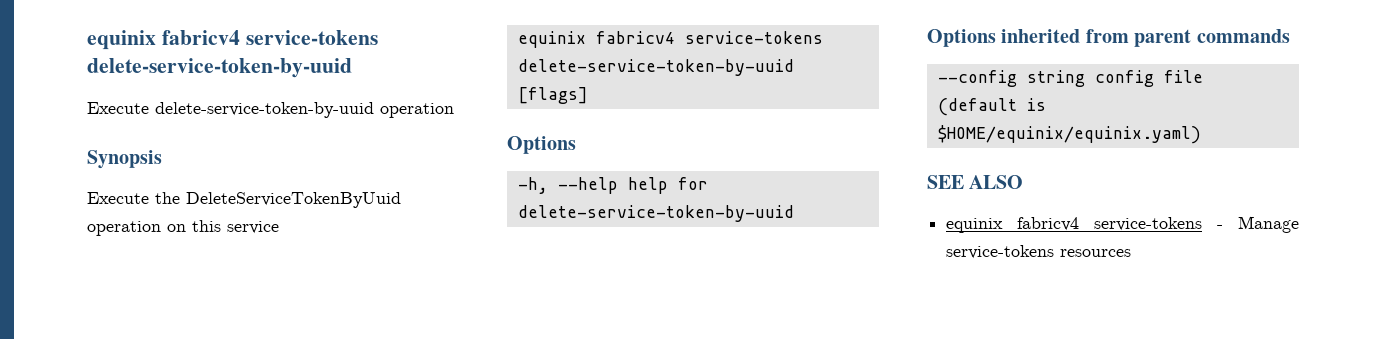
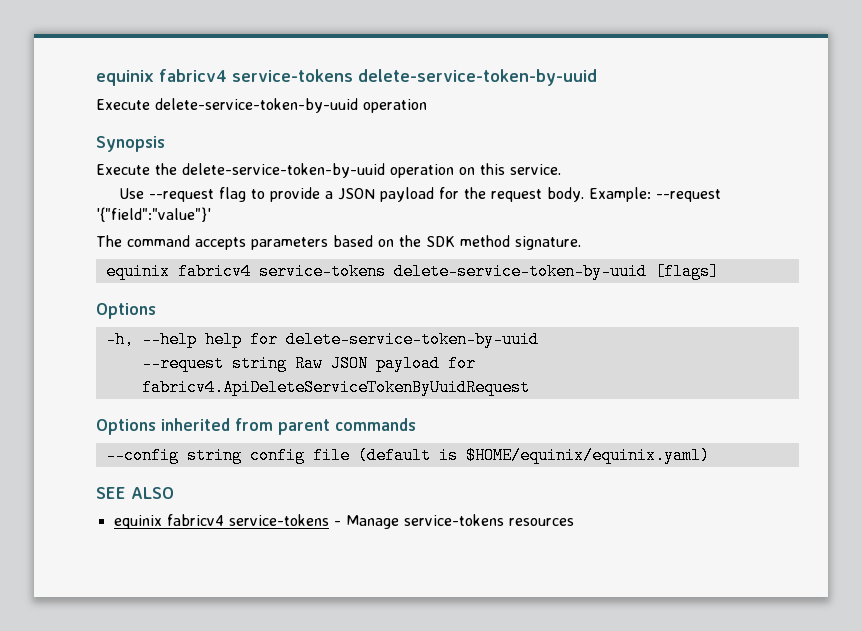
[186,192,401,208] DeleteServiceTokenByUuid -> [182,163,385,178] delete-service-token-by-uuid
[227,221,279,234] service -> [510,164,561,175] [119,187,722,202] [96,207,211,222] [96,235,581,250] service. // Use --request flag to provide a JSON payload for the request body. Example: --request '{"field":"value"}' // The command accepts parameters based on the SDK method signature.
(794, 213) none -> [141,355,476,372] [141,379,530,396] // --request string Raw JSON payload for fabricv4.ApiDeleteServiceTokenByUuidRequest

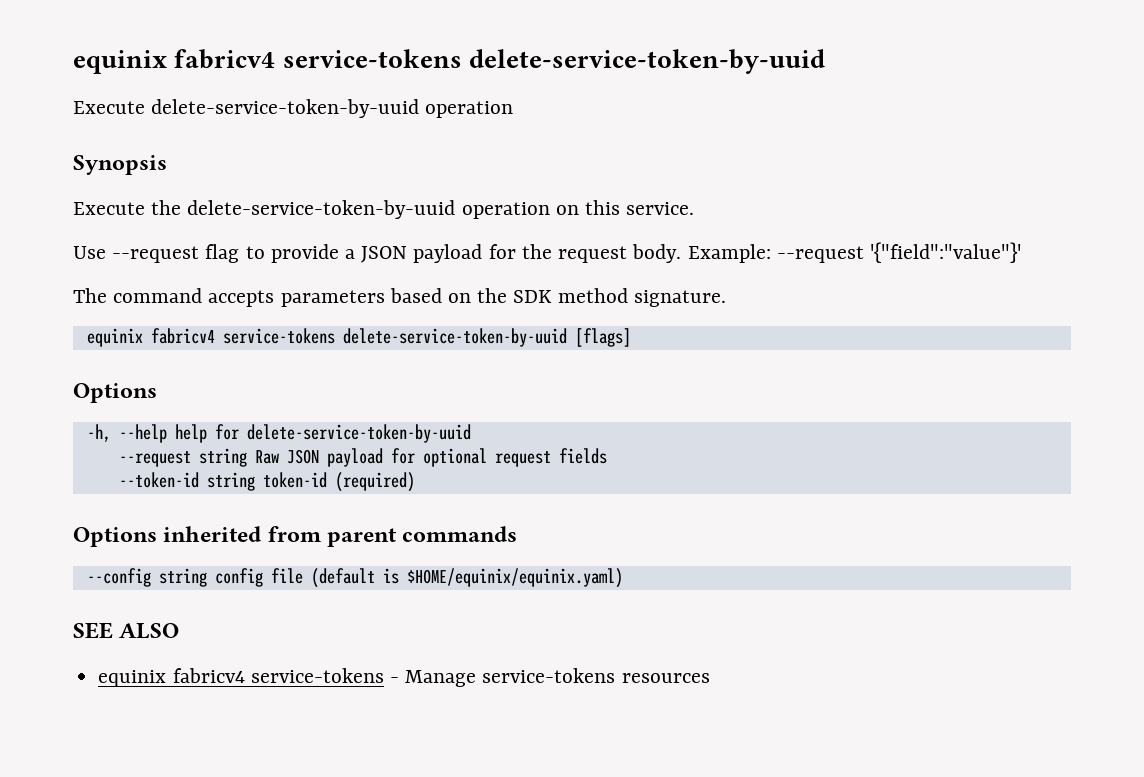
[141,379,530,396] fabricv4.ApiDeleteServiceTokenByUuidRequest -> [422,448,607,467] [118,472,415,492] optional request fields // --token-id string token-id (required)

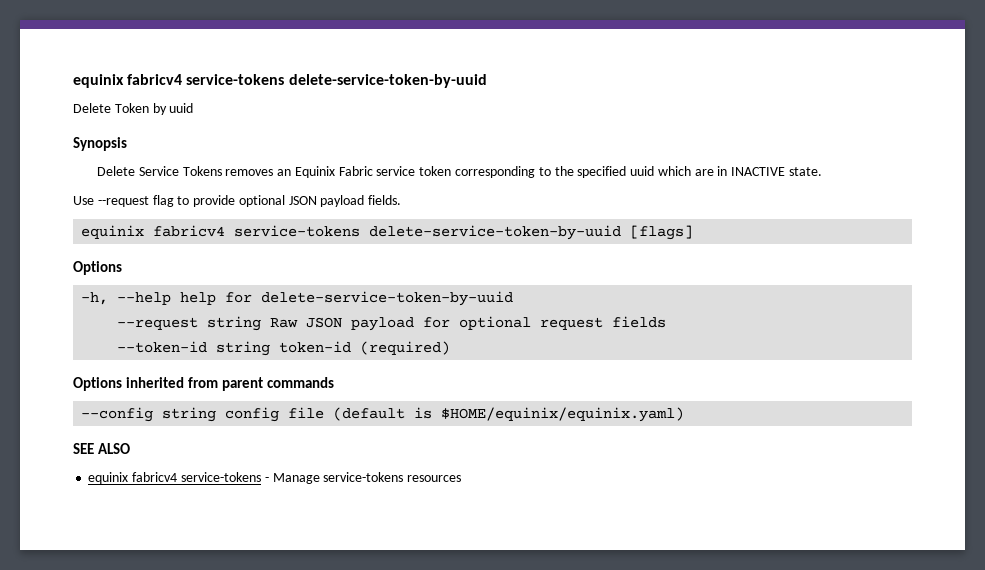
[73,99,514,118] [73,155,167,175] [73,200,695,219] Execute delete-service-token-by-uuid operation // Synopsis // Execute the delete-service-token-by-uuid operation on this service. -> [73,103,194,115] [73,137,127,151] [96,166,822,178] Delete Token by uuid // Synopsis // Delete Service Tokens removes an Equinix Fabric service token corresponding to the specified uuid which are in INACTIVE state.
[345,242,1021,263] [73,288,726,307] a JSON payload for the request body. Example: --request '{"field":"value"}' // The command accepts parameters based on the SDK method signature. -> [238,195,402,207] optional JSON payload fields.

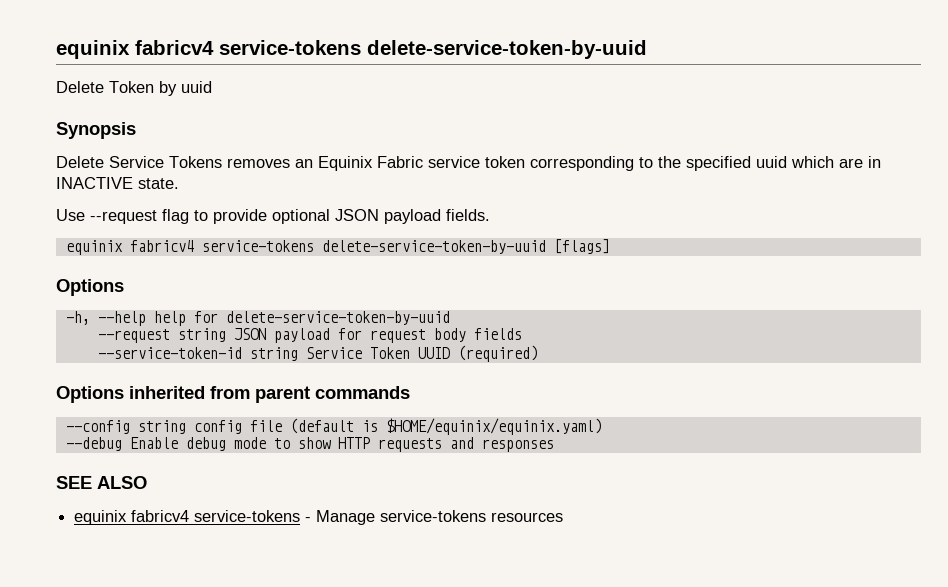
[270,318,299,328] Raw -> (226, 335) none
[459,316,604,330] optional request -> [369,328,466,343] request body
[117,341,352,356] --token-id string token-id -> [97,347,450,361] --service-token-id string Service Token UUID
(685, 414) none -> [65,437,554,452] // --debug Enable debug mode to show HTTP requests and responses

